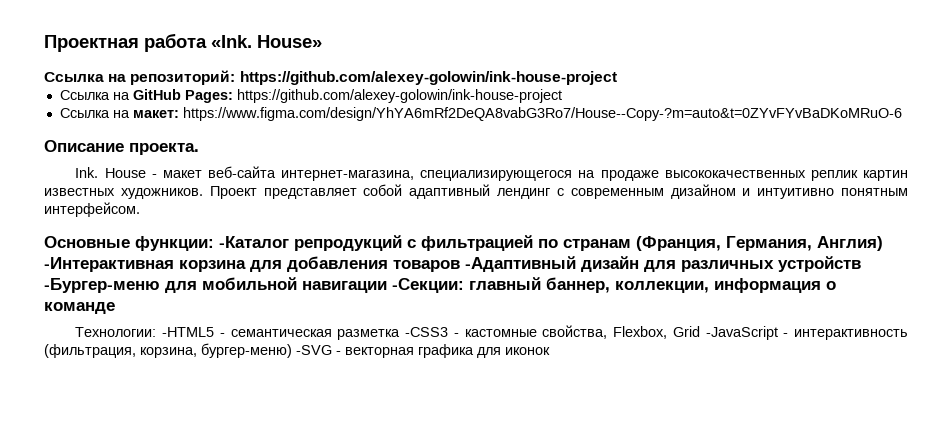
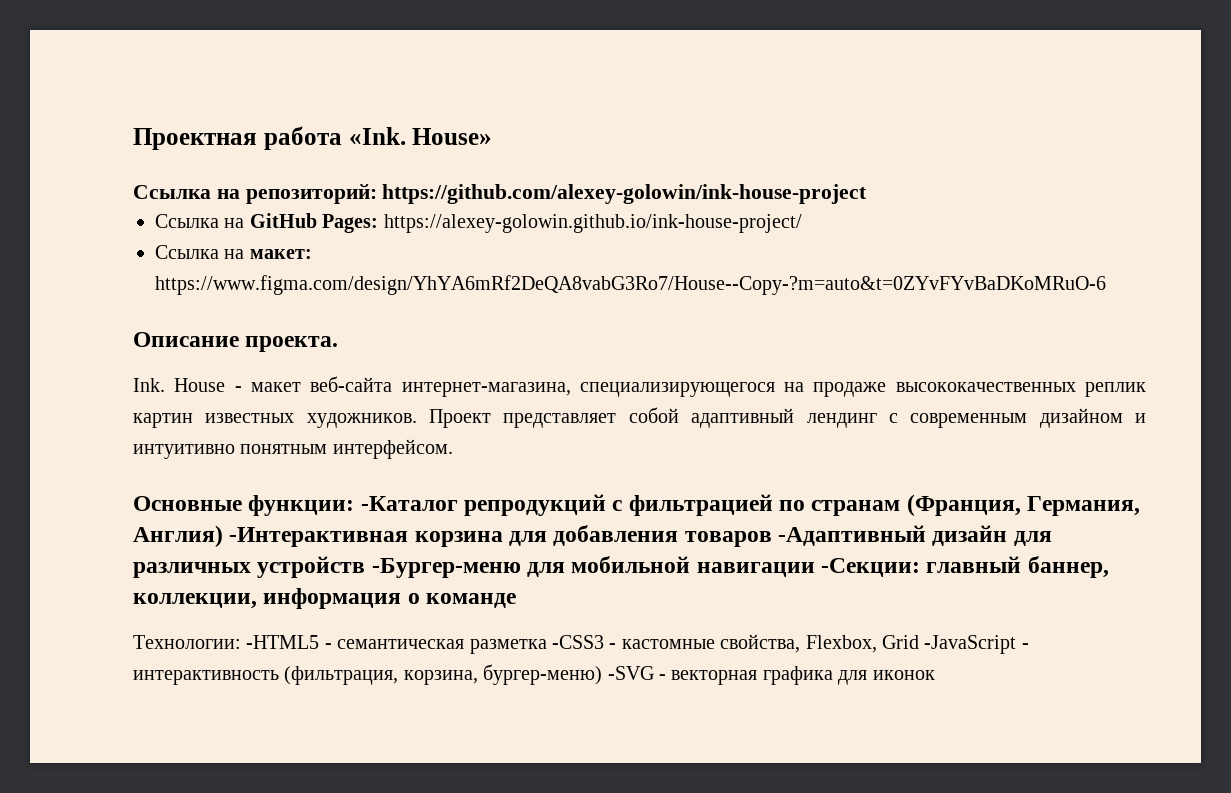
[236,89,562,103] https://github.com/alexey-golowin/ink-house-project -> [383,214,802,233] https://alexey-golowin.github.io/ink-house-project/

